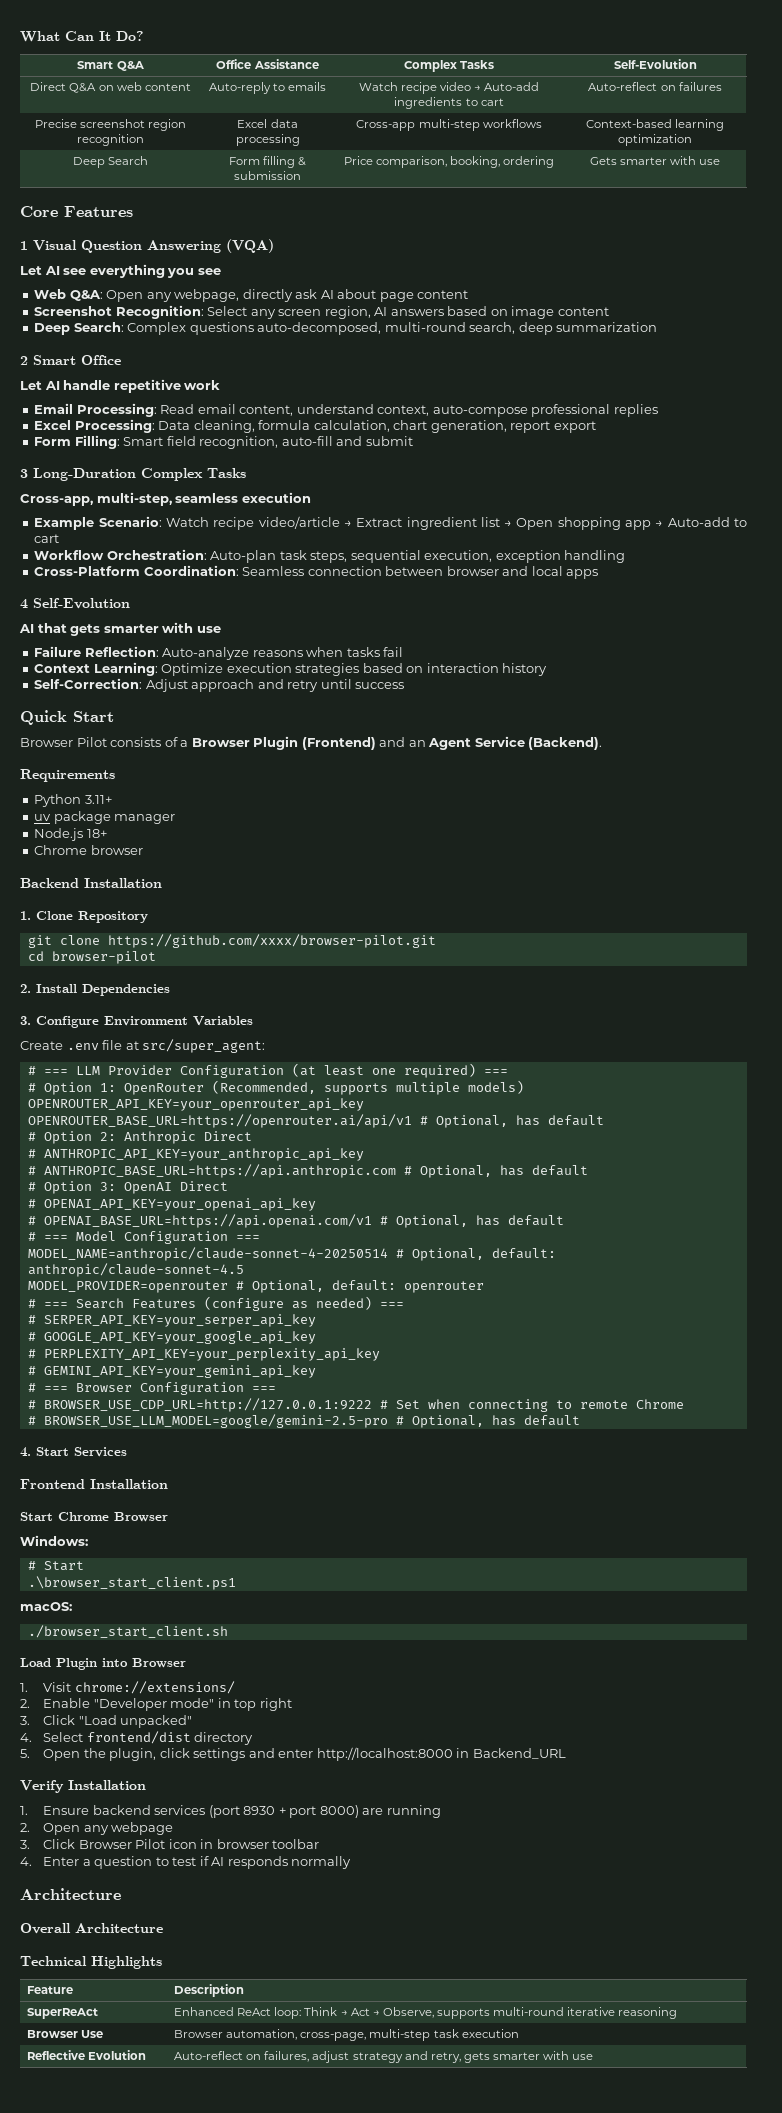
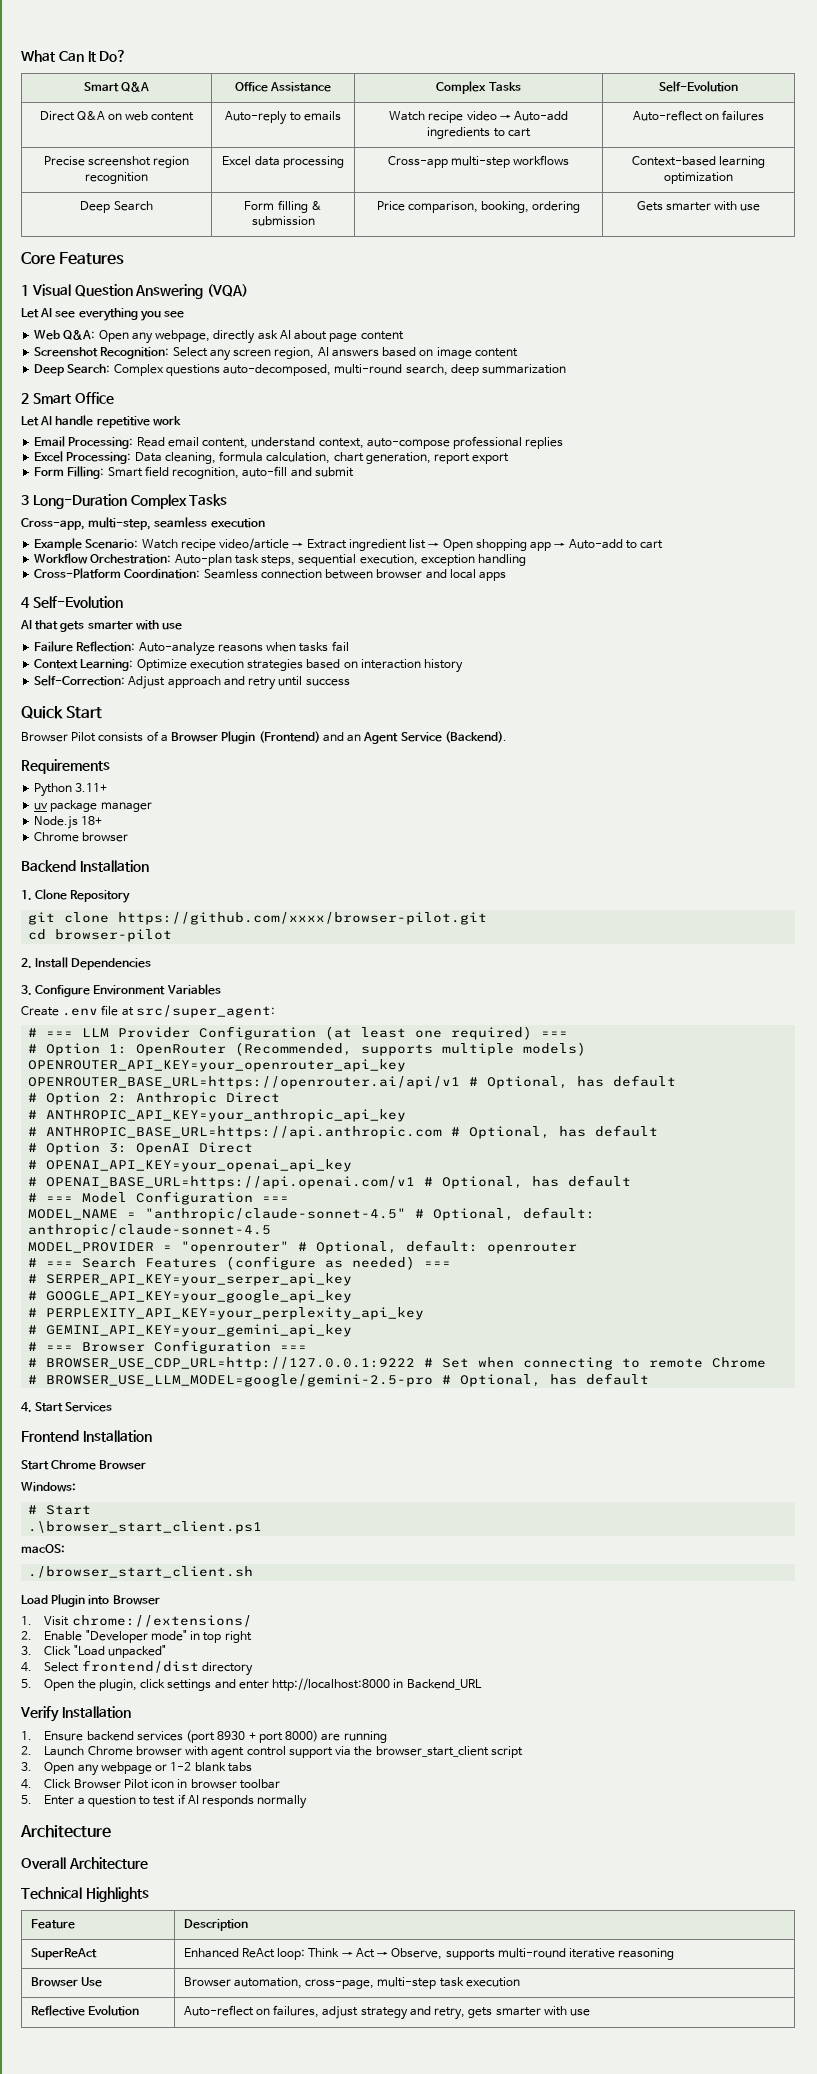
[27,1247,388,1261] MODEL_NAME=anthropic/claude-sonnet-4-20250514 -> [28,1208,407,1221] MODEL_NAME = "anthropic/claude-sonnet-4.5"
[27,1281,228,1293] MODEL_PROVIDER=openrouter -> [28,1241,290,1254] MODEL_PROVIDER = "openrouter"
[43,1822,174,1835] [20,1840,30,1849] Open any webpage // 3. -> [44,1746,523,1758] [21,1762,252,1776] [21,1779,32,1789] Launch Chrome browser with agent control support via the browser_start_client script // 3. Open any webpage or 1-2 blank tabs // 4.
[20,1857,32,1866] 4. -> [21,1795,32,1804] 5.

